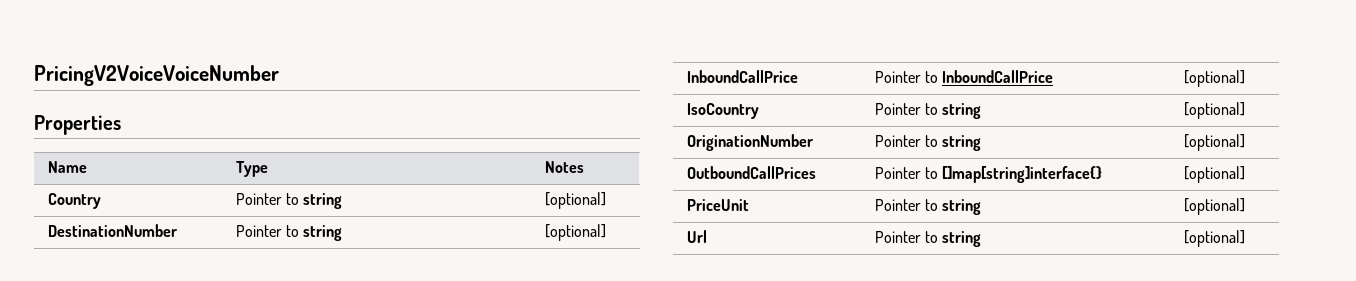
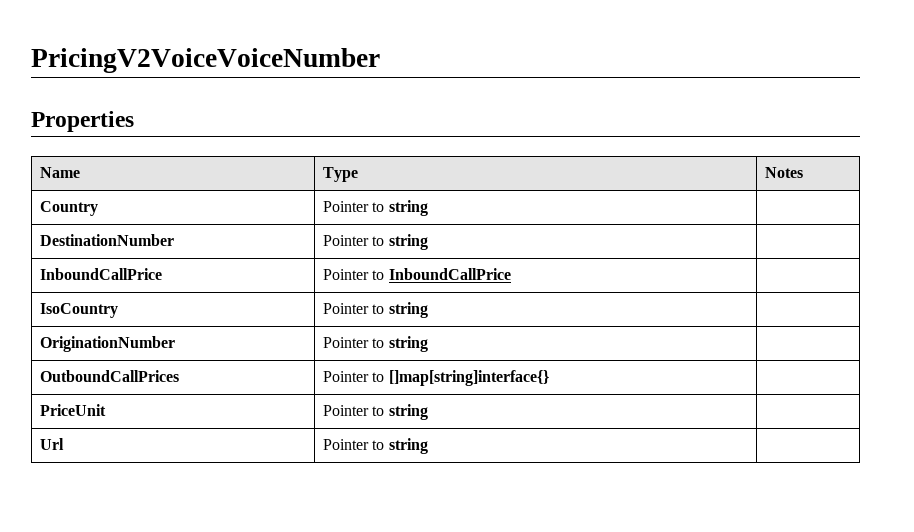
[544,192,606,209] [optional] -> (428, 208) none
[544,224,606,241] [optional] -> (428, 242) none
[1183,70,1245,87] [optional] -> (511, 274) none
[1183,102,1245,119] [optional] -> (428, 310) none
[1183,134,1245,151] [optional] -> (428, 344) none
[1183,166,1245,183] [optional] -> (549, 378) none
[1183,198,1245,215] [optional] -> (428, 412) none
[1183,230,1245,247] [optional] -> (428, 446) none

